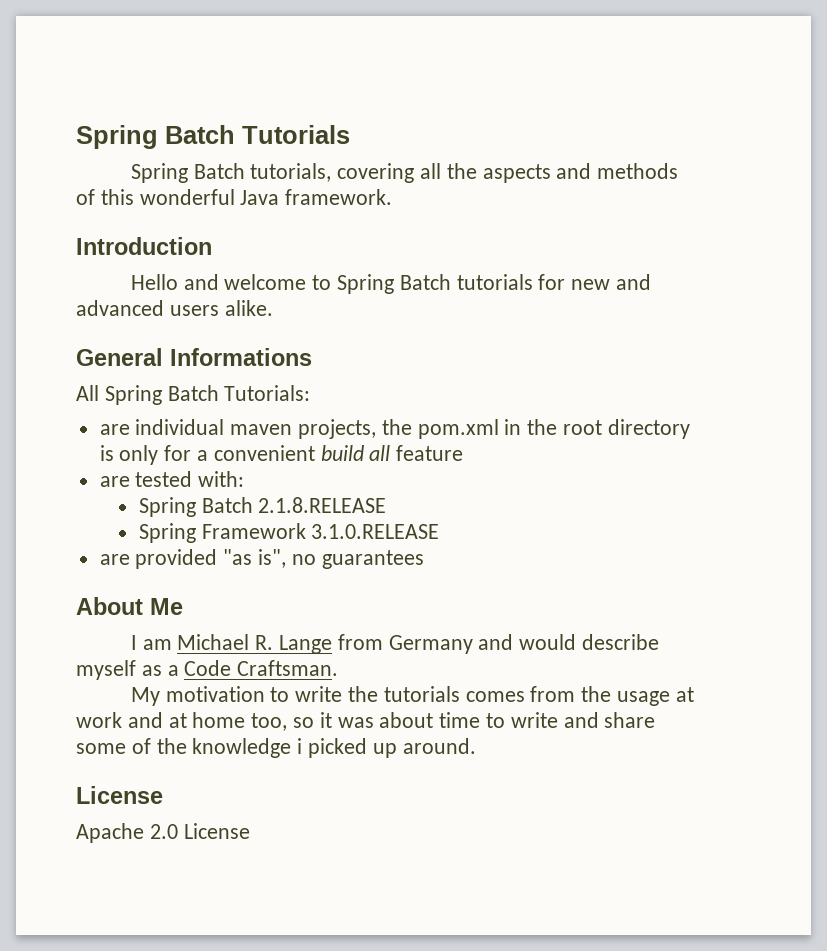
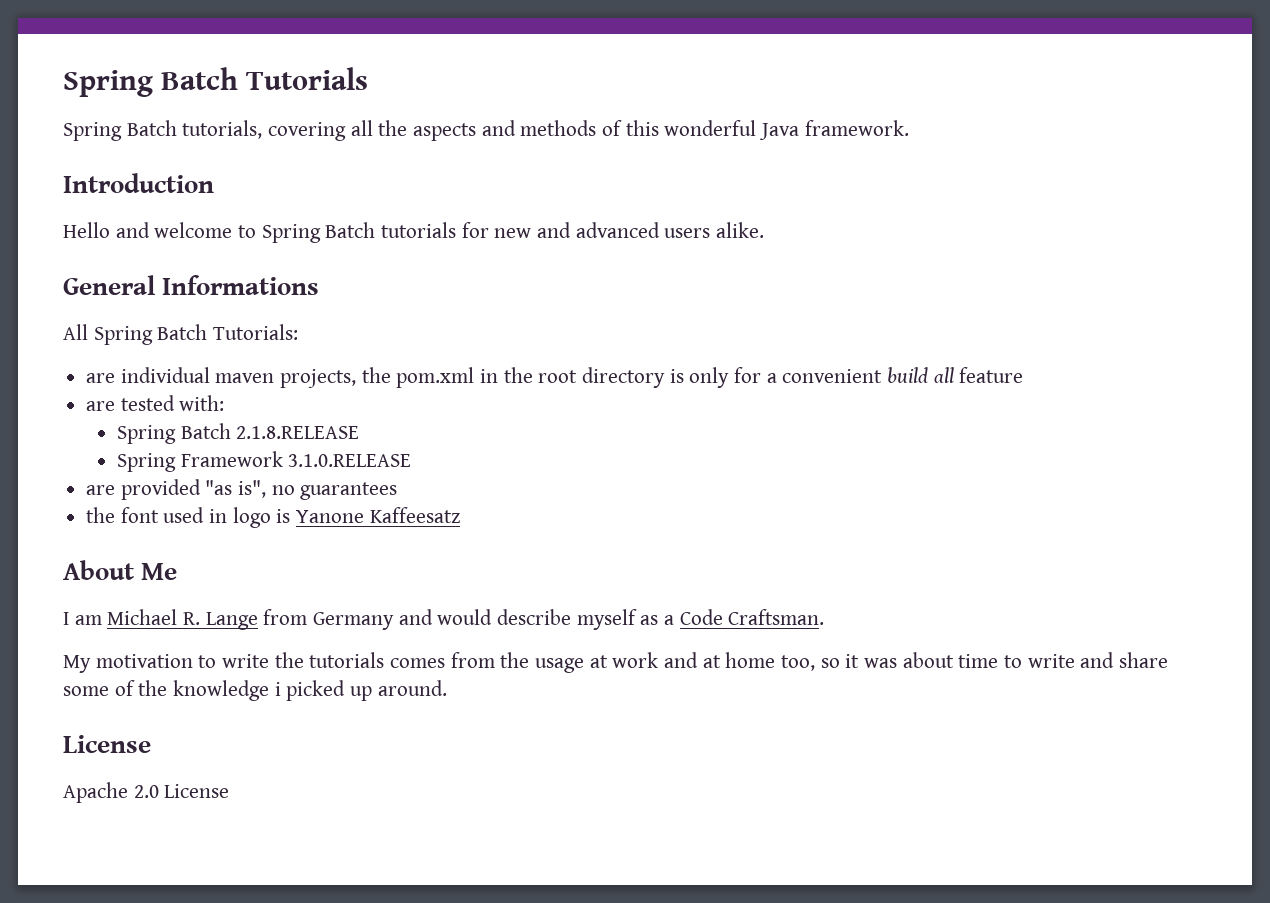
(424, 559) none -> [86,507,460,528] // the font used in logo is Yanone Kaffeesatz

